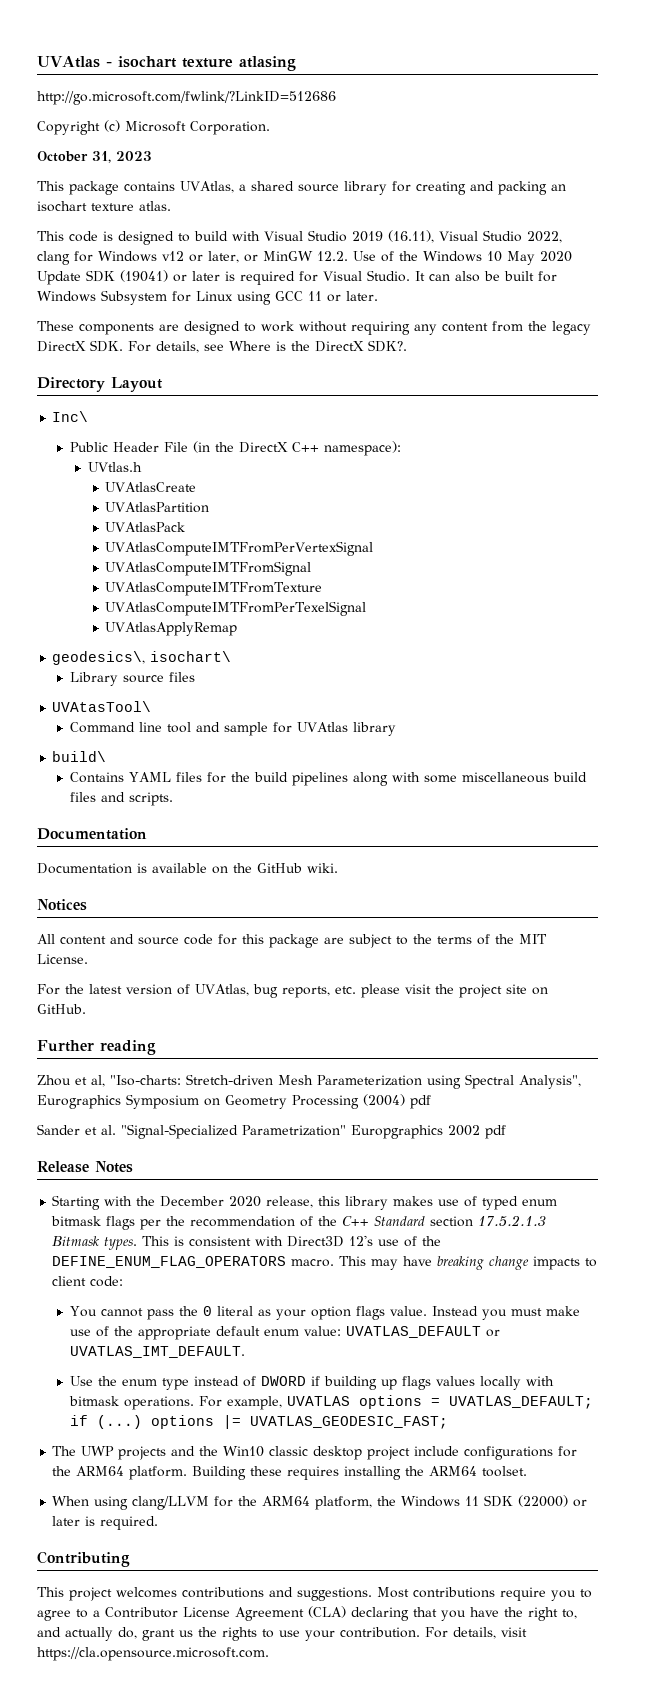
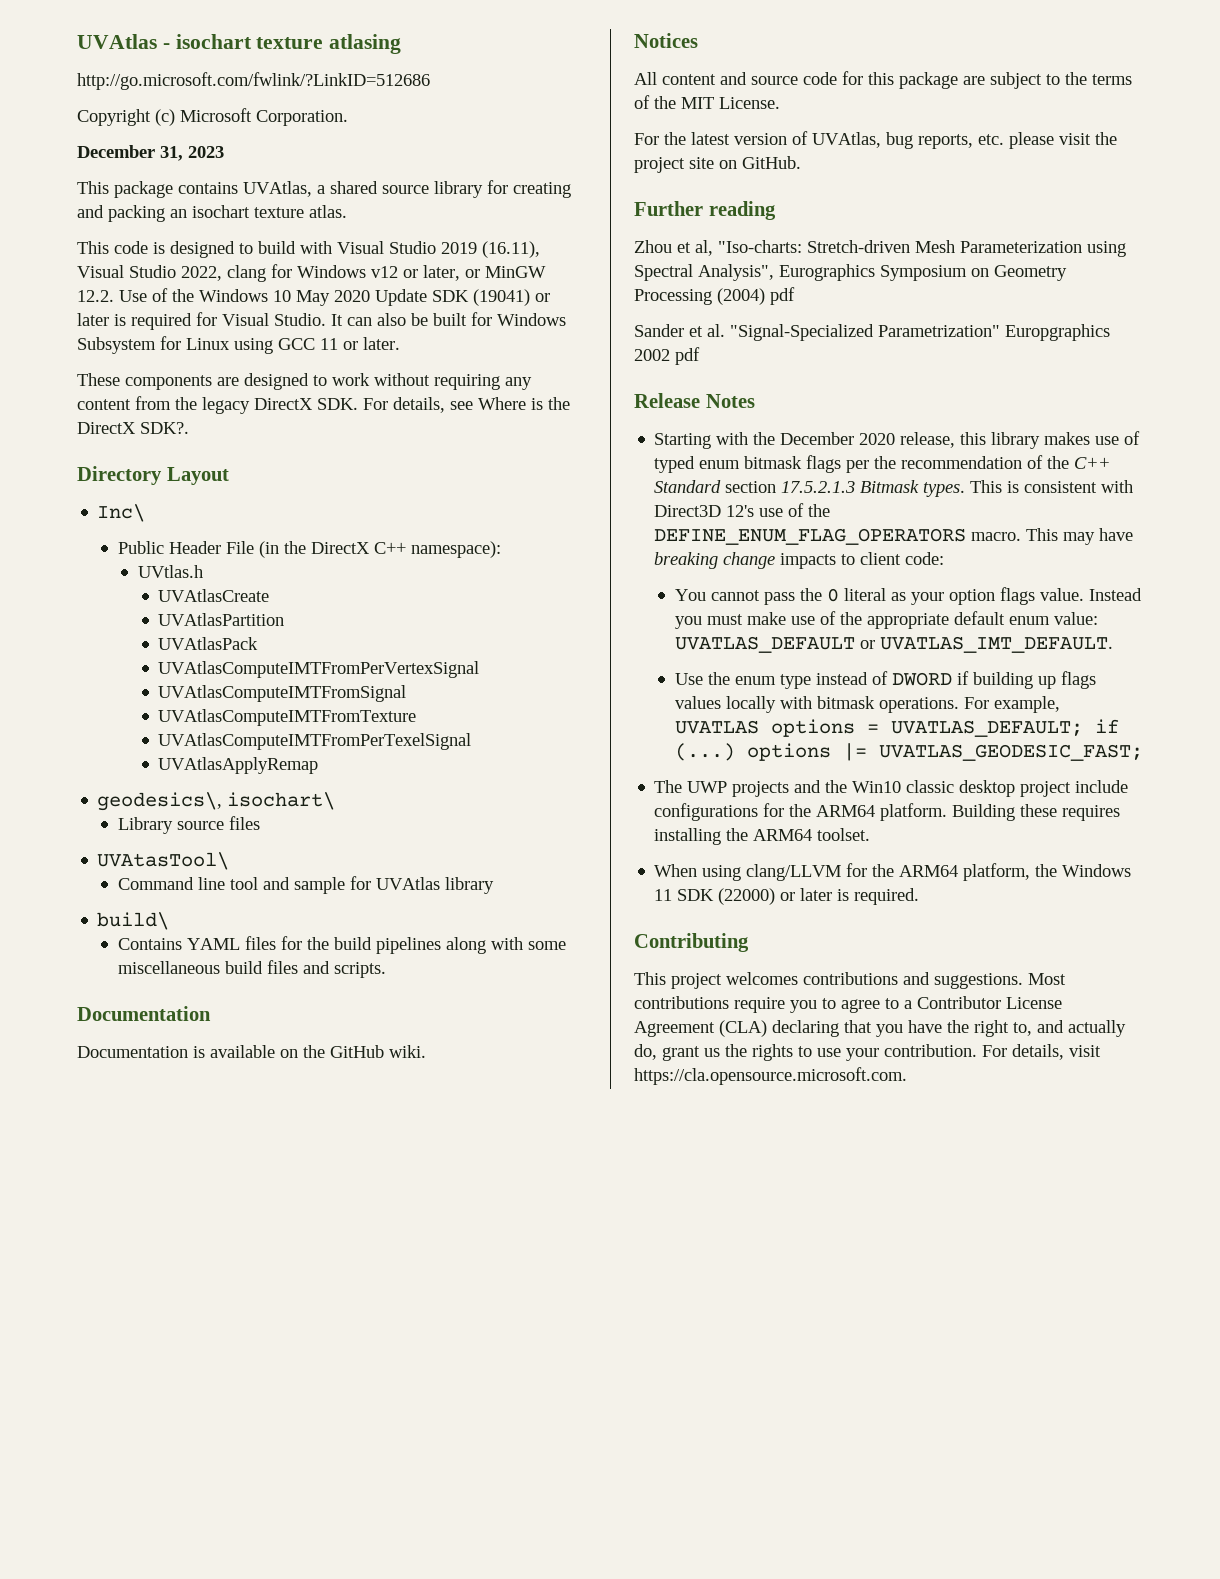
[37,151,88,162] October -> [77,145,155,158] December

